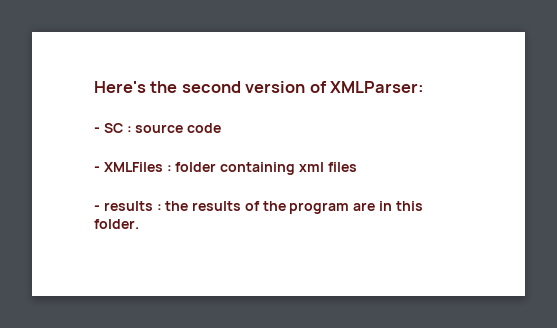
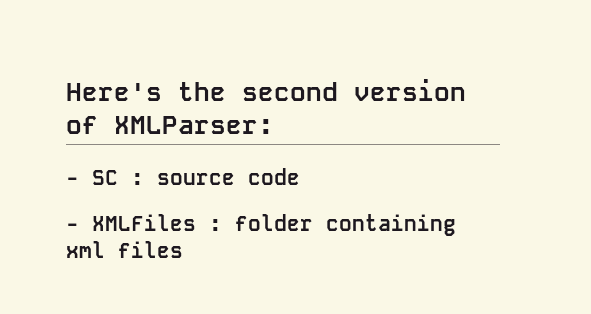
[94,201,423,214] [94,219,139,229] // - results : the results of the program are in this folder. -> (183, 249) none

